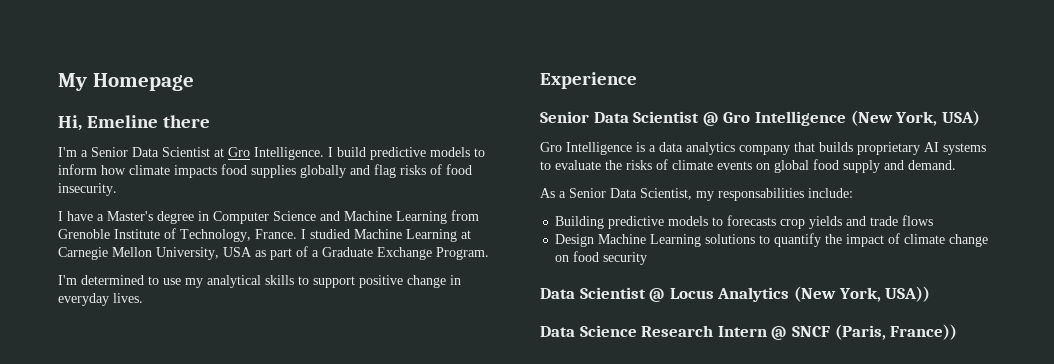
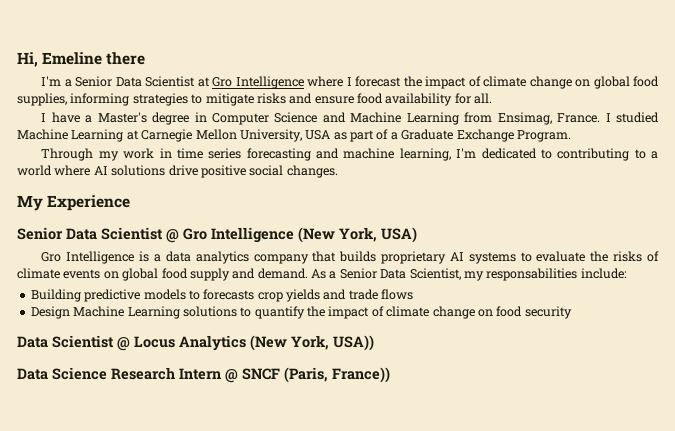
[58,73,194,91] My Homepage // -> (17, 59) none
[254,147,485,160] [58,164,472,178] [58,183,117,196] Intelligence. I build predictive models to inform how climate impacts food supplies globally and flag risks of food insecurity. -> [235,76,659,89] [17,93,493,106] Intelligence where I forecast the impact of climate change on global food supplies, informing strategies to mitigate risks and ensure food availability for all.
[58,228,251,242] Grenoble Institute of Technology, -> [497,112,552,125] Ensimag,
[58,275,461,288] [58,293,143,306] I'm determined to use my analytical skills to support positive change in everyday lives. // -> [41,148,658,161] [17,165,338,178] [17,195,43,211] Through my work in time series forecasting and machine learning, I'm dedicated to contributing to a world where AI solutions drive positive social changes. // My
(956, 165) // -> (308, 273) none

